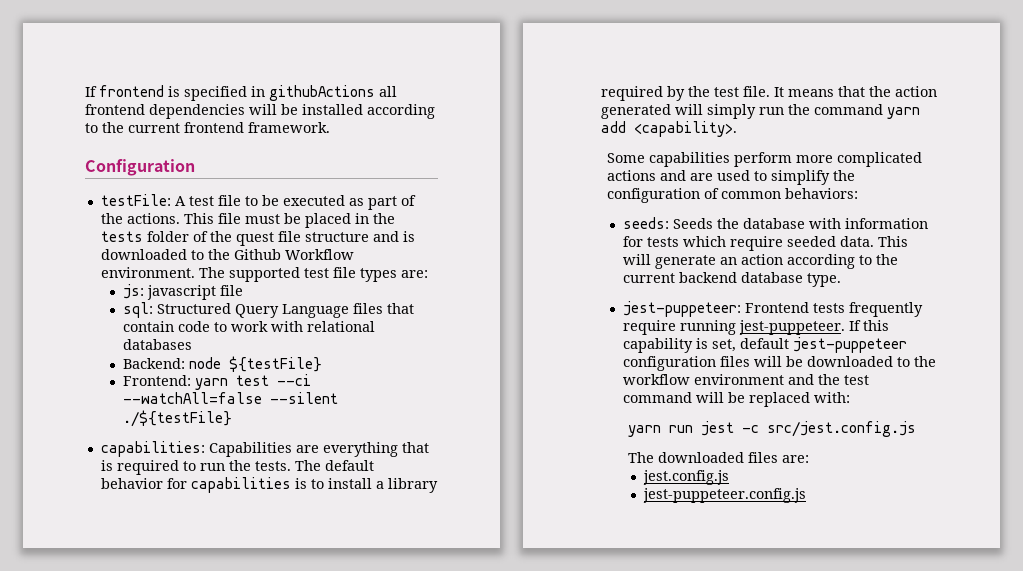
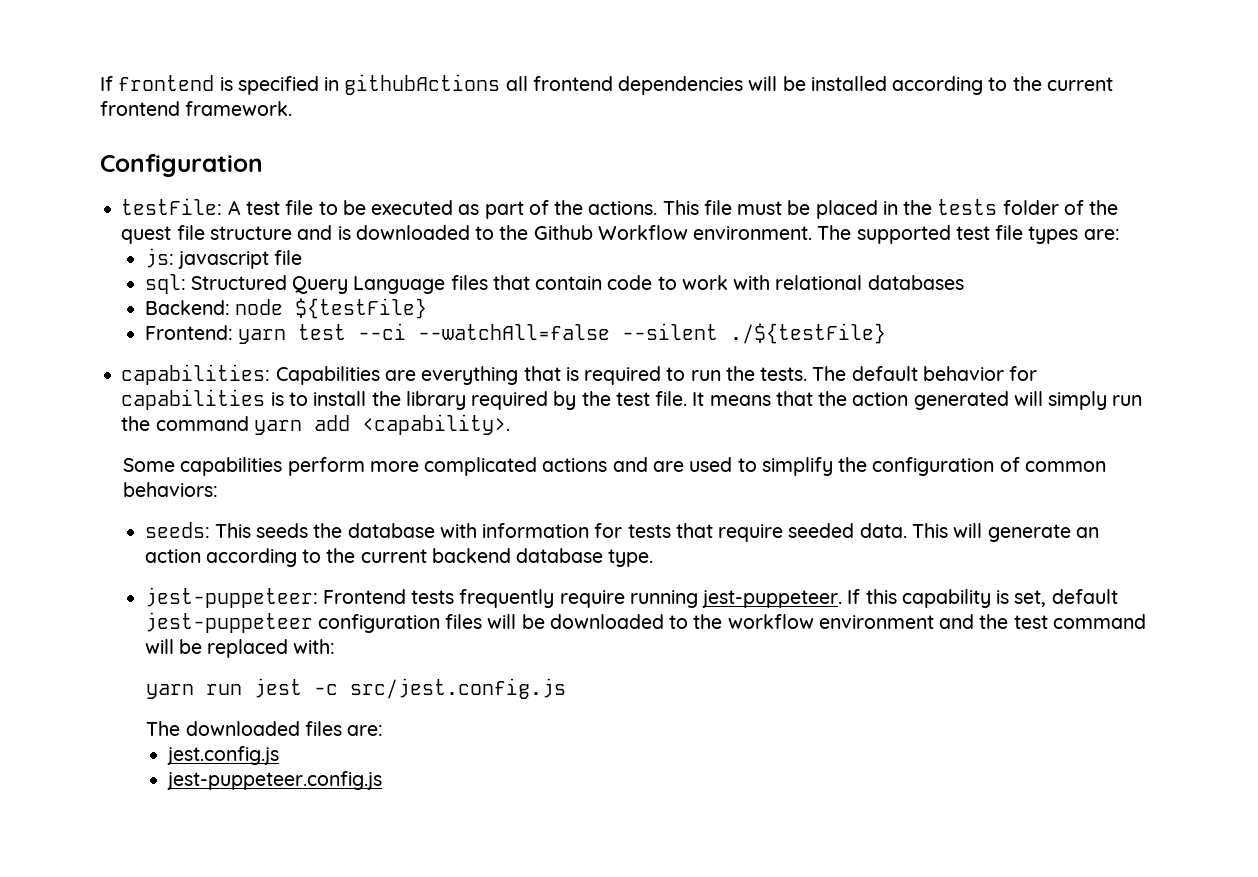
[375,481,384,489] a -> [371,391,401,406] the
[672,218,713,229] Seeds -> [214,523,309,538] This seeds
[682,236,726,247] which -> [675,523,713,538] that

